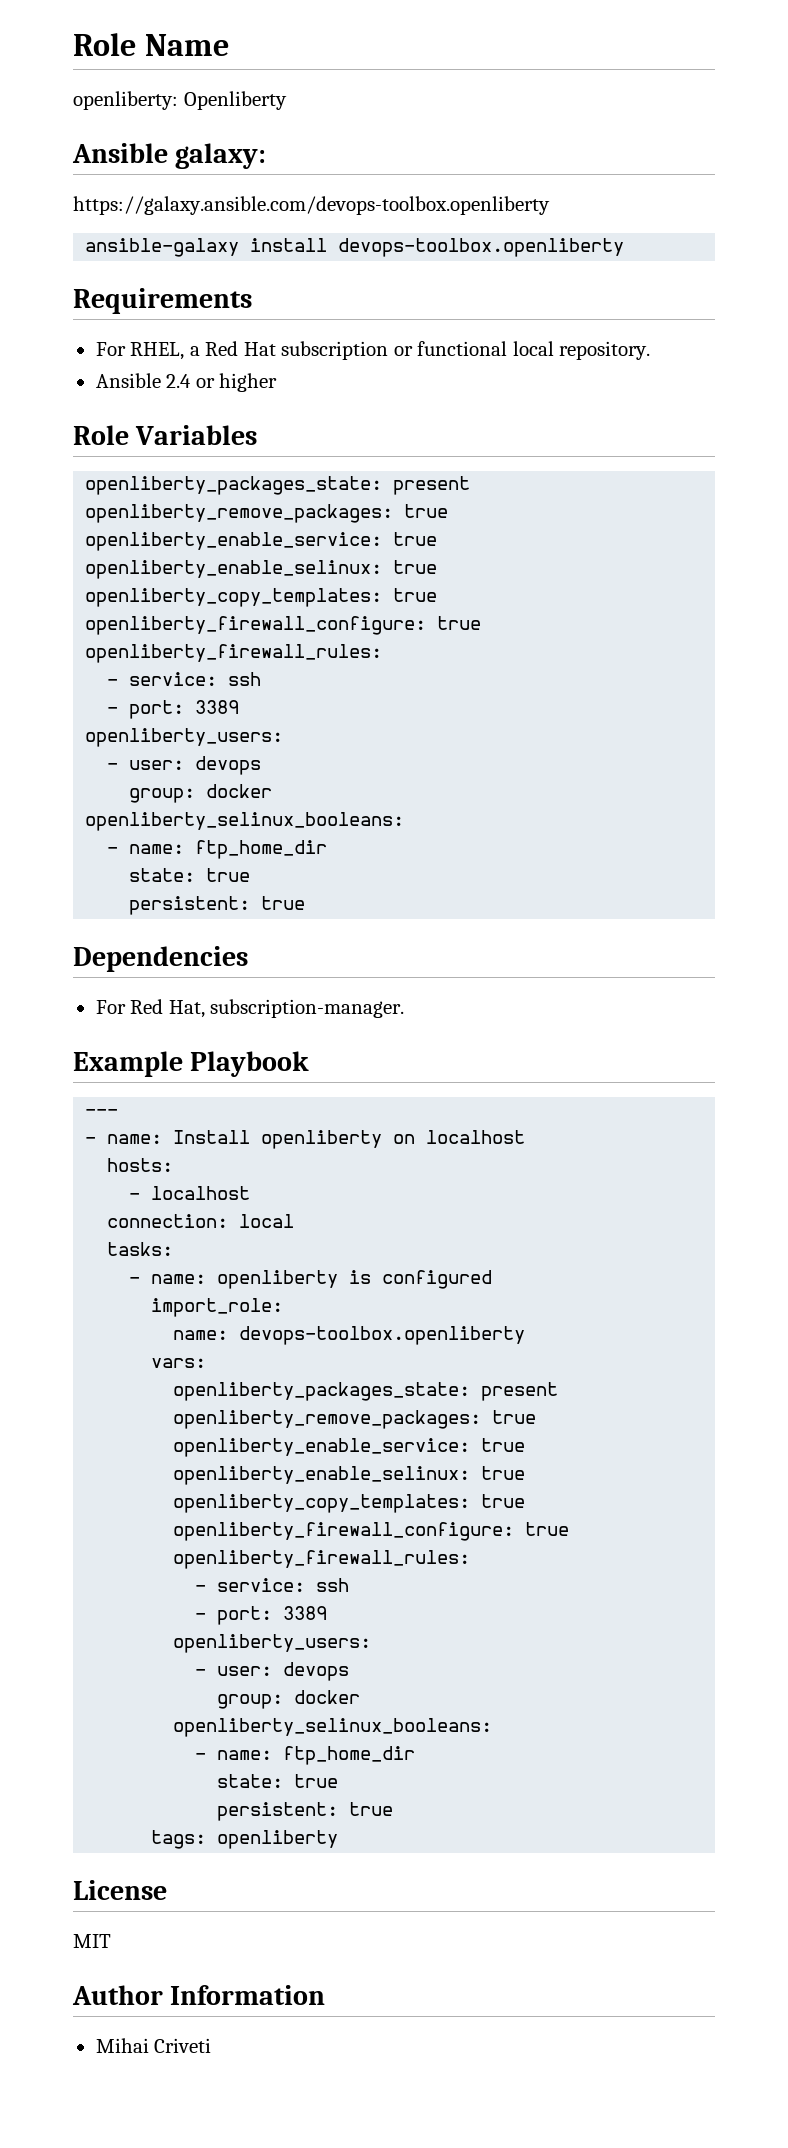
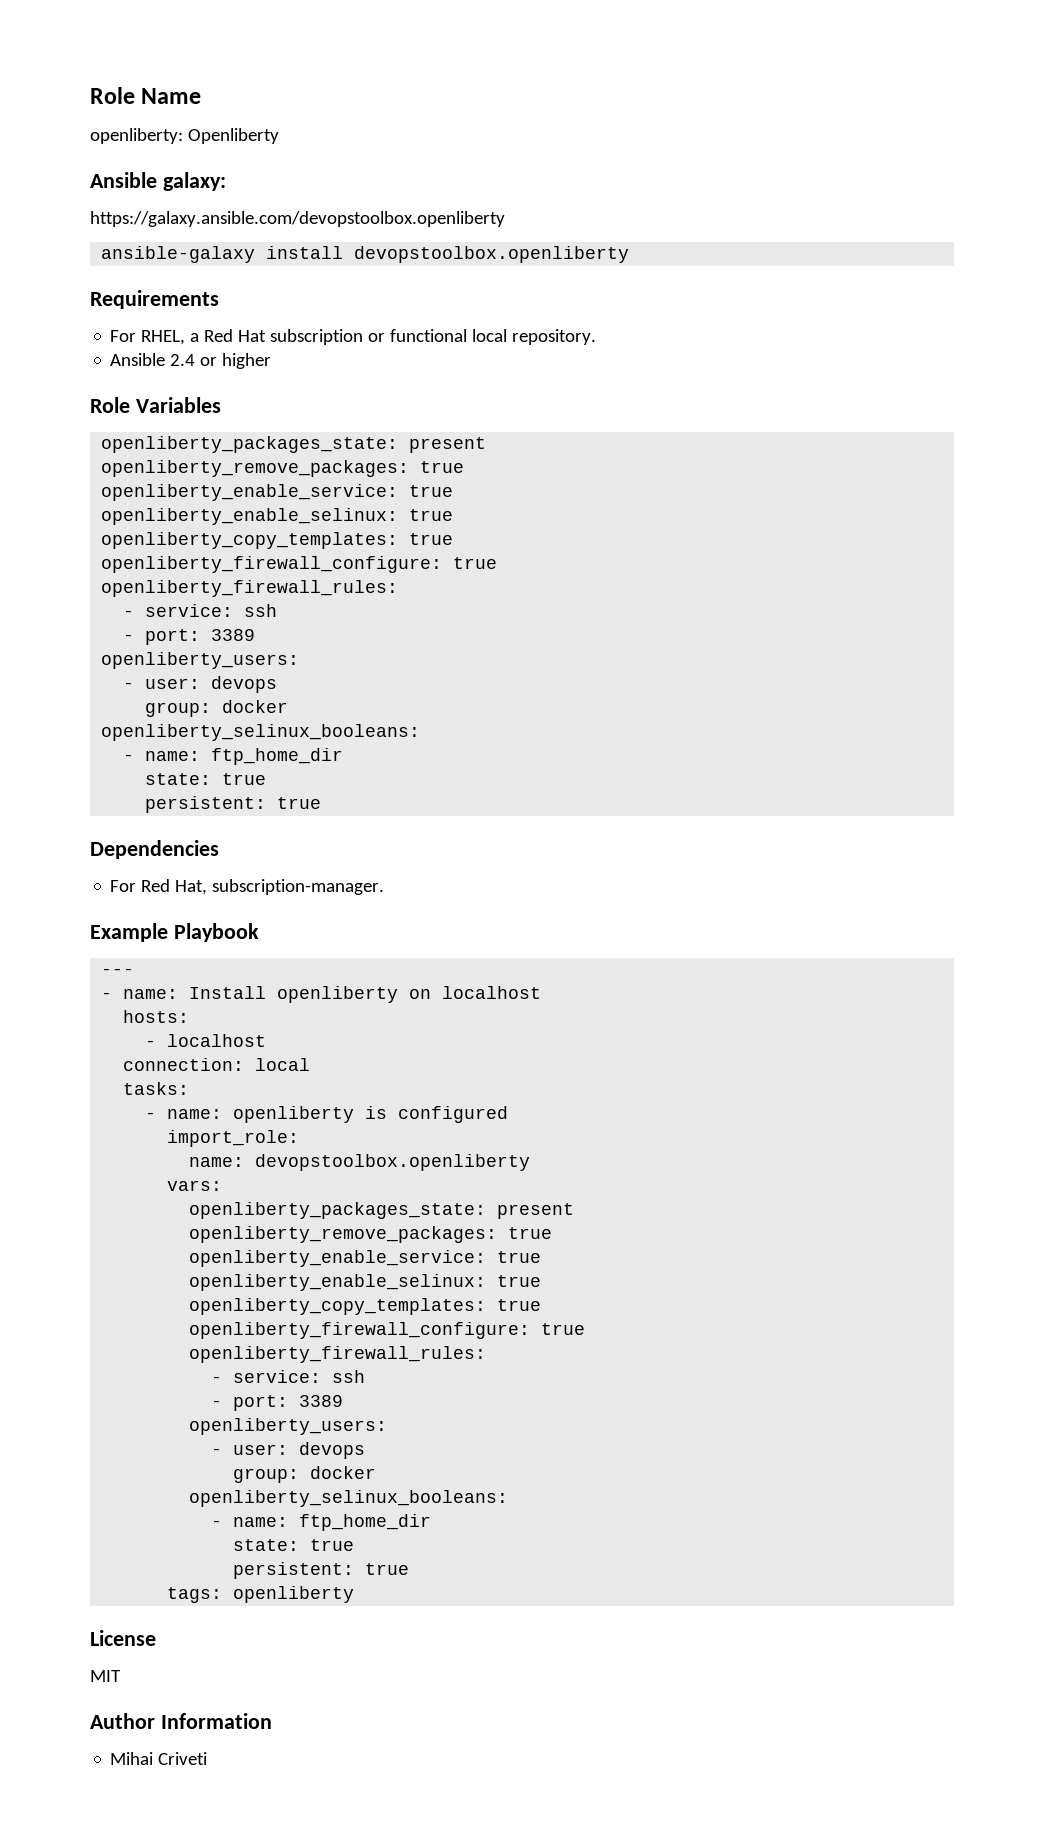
[73,196,550,215] https://galaxy.ansible.com/devops-toolbox.openliberty -> [90,211,505,227] https://galaxy.ansible.com/devopstoolbox.openliberty
[338,238,625,257] devops-toolbox.openliberty -> [354,246,630,263] devopstoolbox.openliberty
[239,1326,526,1345] devops-toolbox.openliberty -> [255,1154,531,1171] devopstoolbox.openliberty

